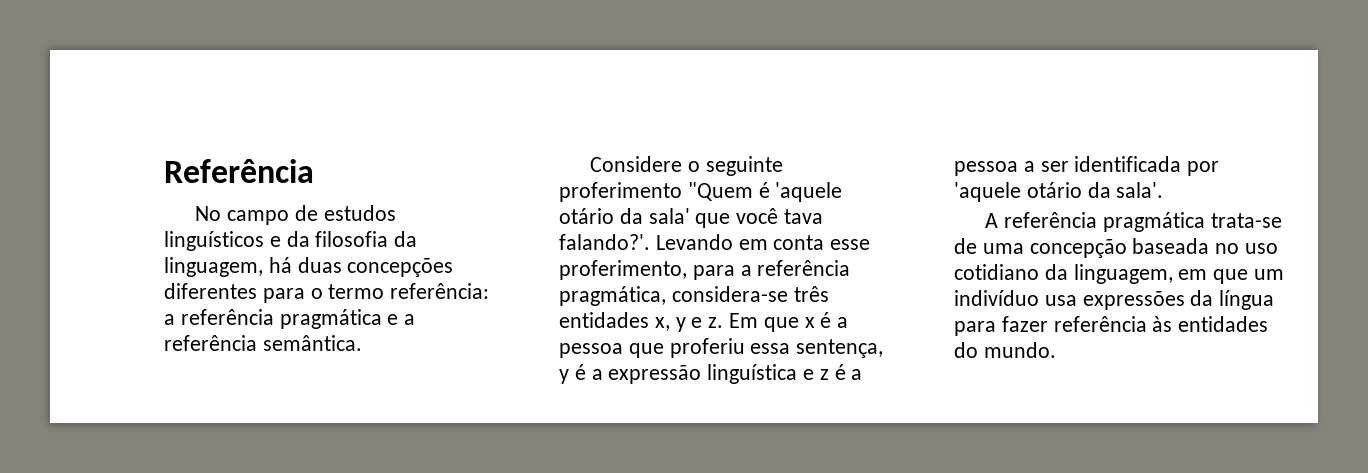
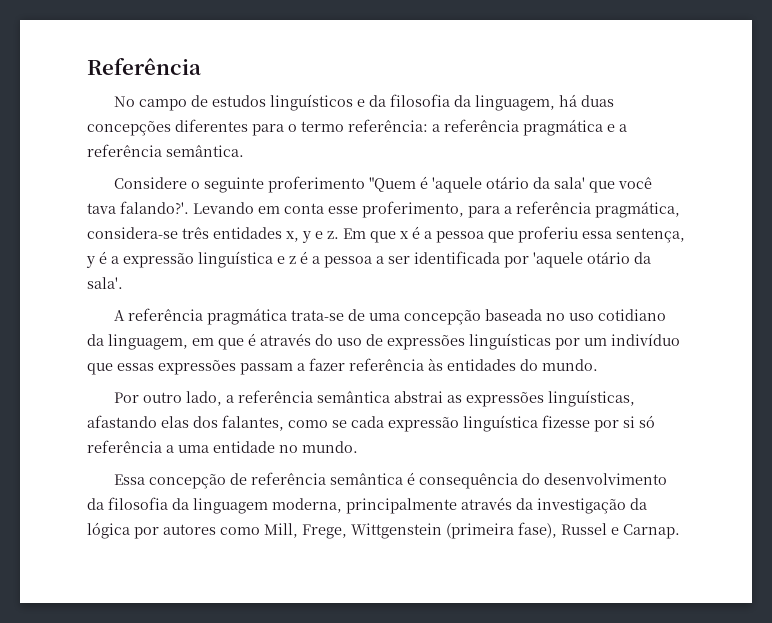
[1254,269,1285,280] [954,290,1275,310] [954,321,996,336] um indivíduo usa expressões da língua para -> [248,333,680,350] [87,359,305,375] é através do uso de expressões linguísticas por um indivíduo que essas expressões passam a
(1056, 350) none -> [114,390,636,407] [87,415,655,432] [87,440,358,453] [114,472,668,489] [87,497,647,514] [87,522,680,539] // Por outro lado, a referência semântica abstrai as expressões linguísticas, afastando elas dos falantes, como se cada expressão linguística fizesse por si só referência a uma entidade no mundo. // Essa concepção de referência semântica é consequência do desenvolvimento da filosofia da linguagem moderna, principalmente através da investigação da lógica por autores como Mill, Frege, Wittgenstein (primeira fase), Russel e Carnap.

